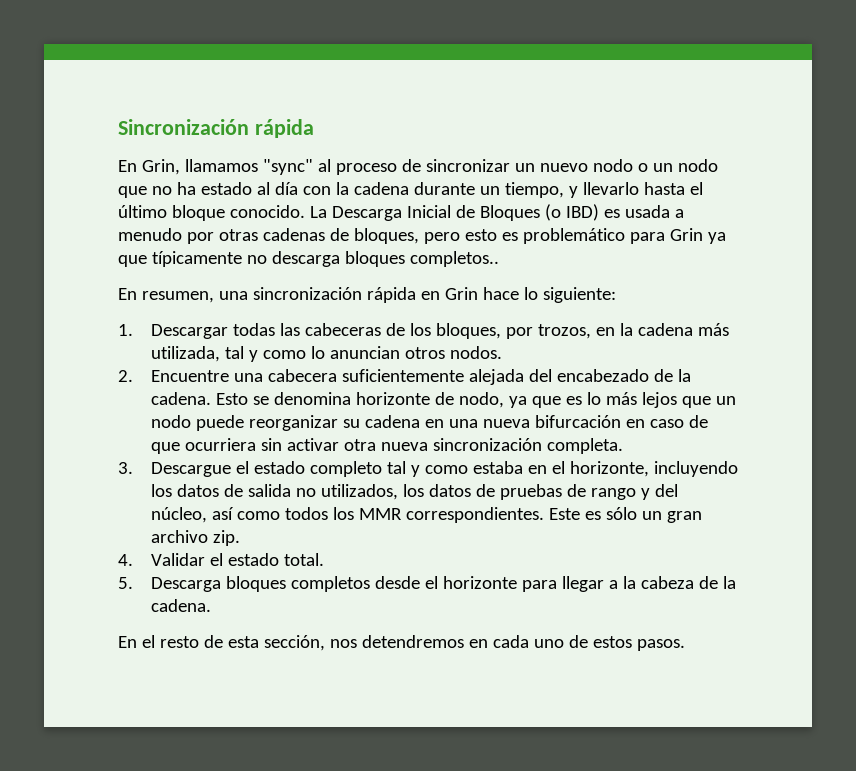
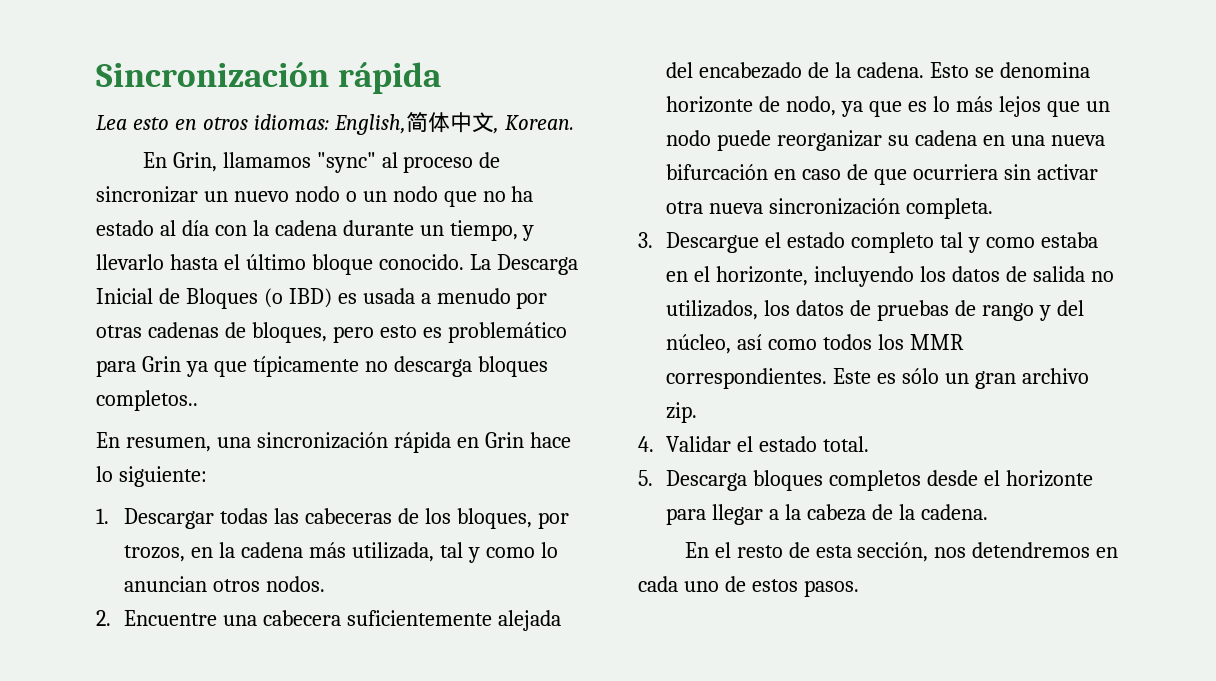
(314, 128) none -> [96,112,574,135] // Lea esto en otros idiomas: English,简体中文, Korean.

